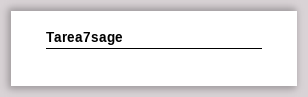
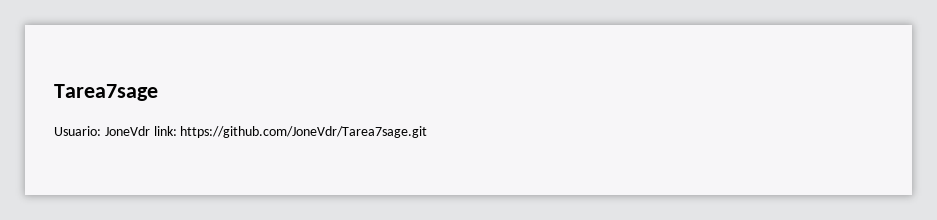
(123, 38) none -> [54,126,428,138] // Usuario: JoneVdr link: https://github.com/JoneVdr/Tarea7sage.git

